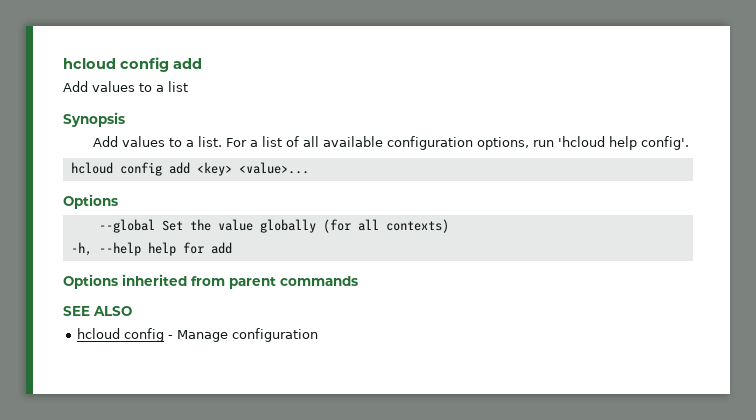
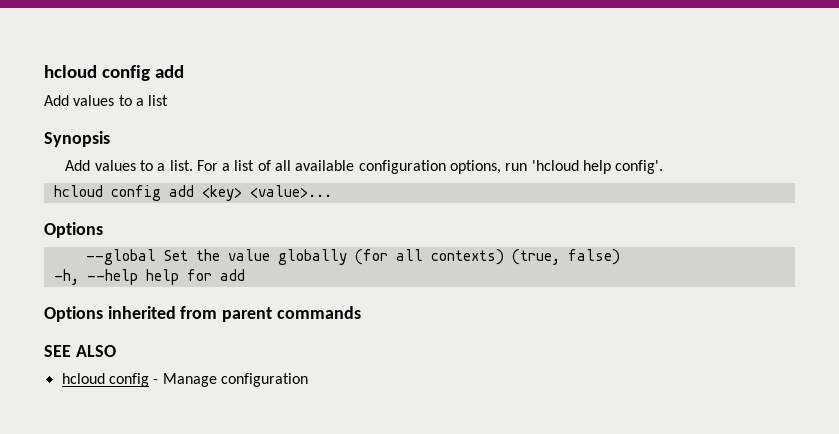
(449, 226) none -> [511,249,620,265] (true, false)

